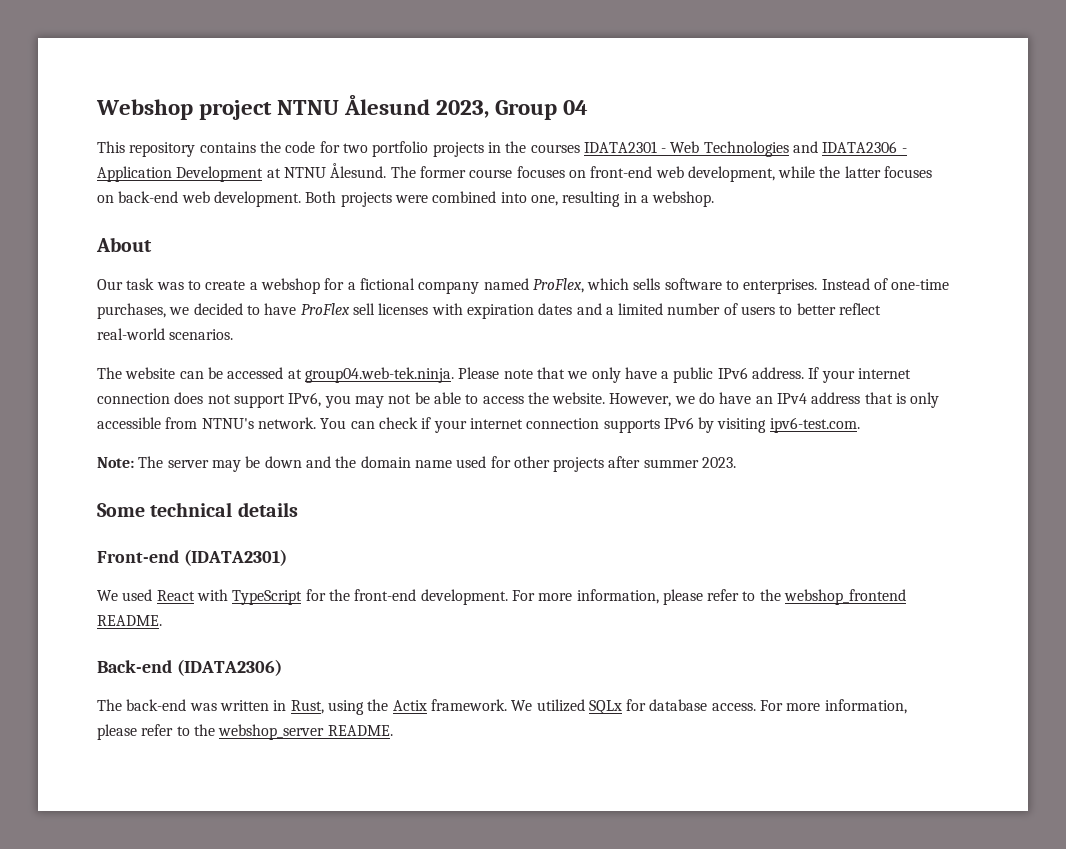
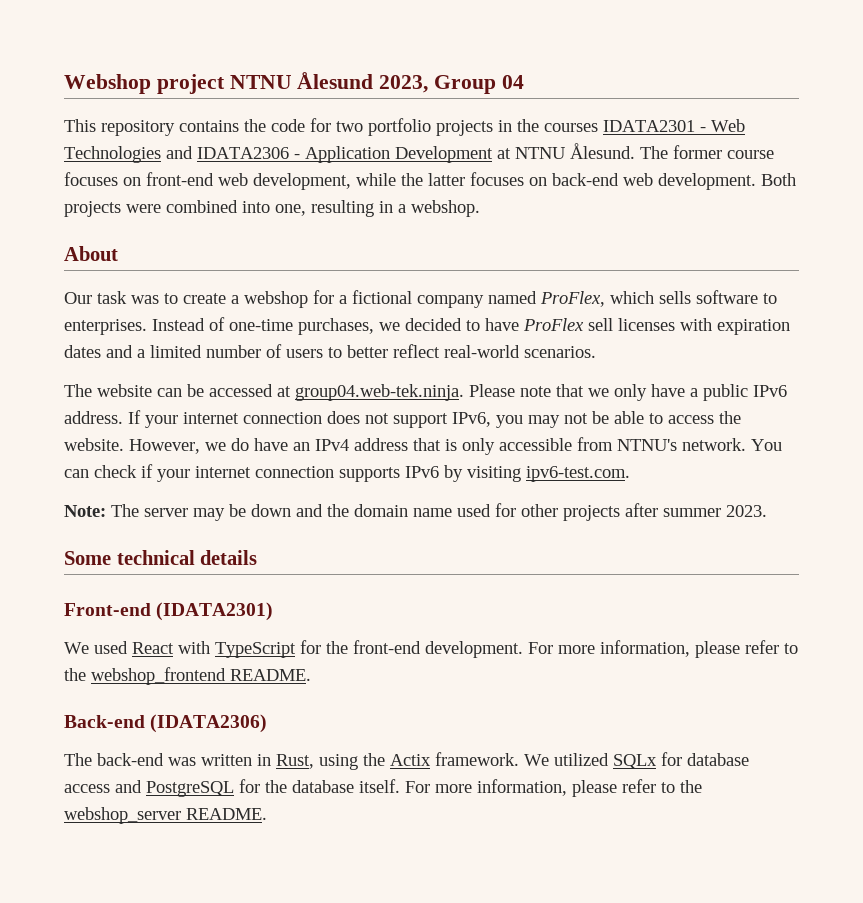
[711,703,756,711] access. -> [64,779,400,797] access and PostgreSQL for the database itself.

